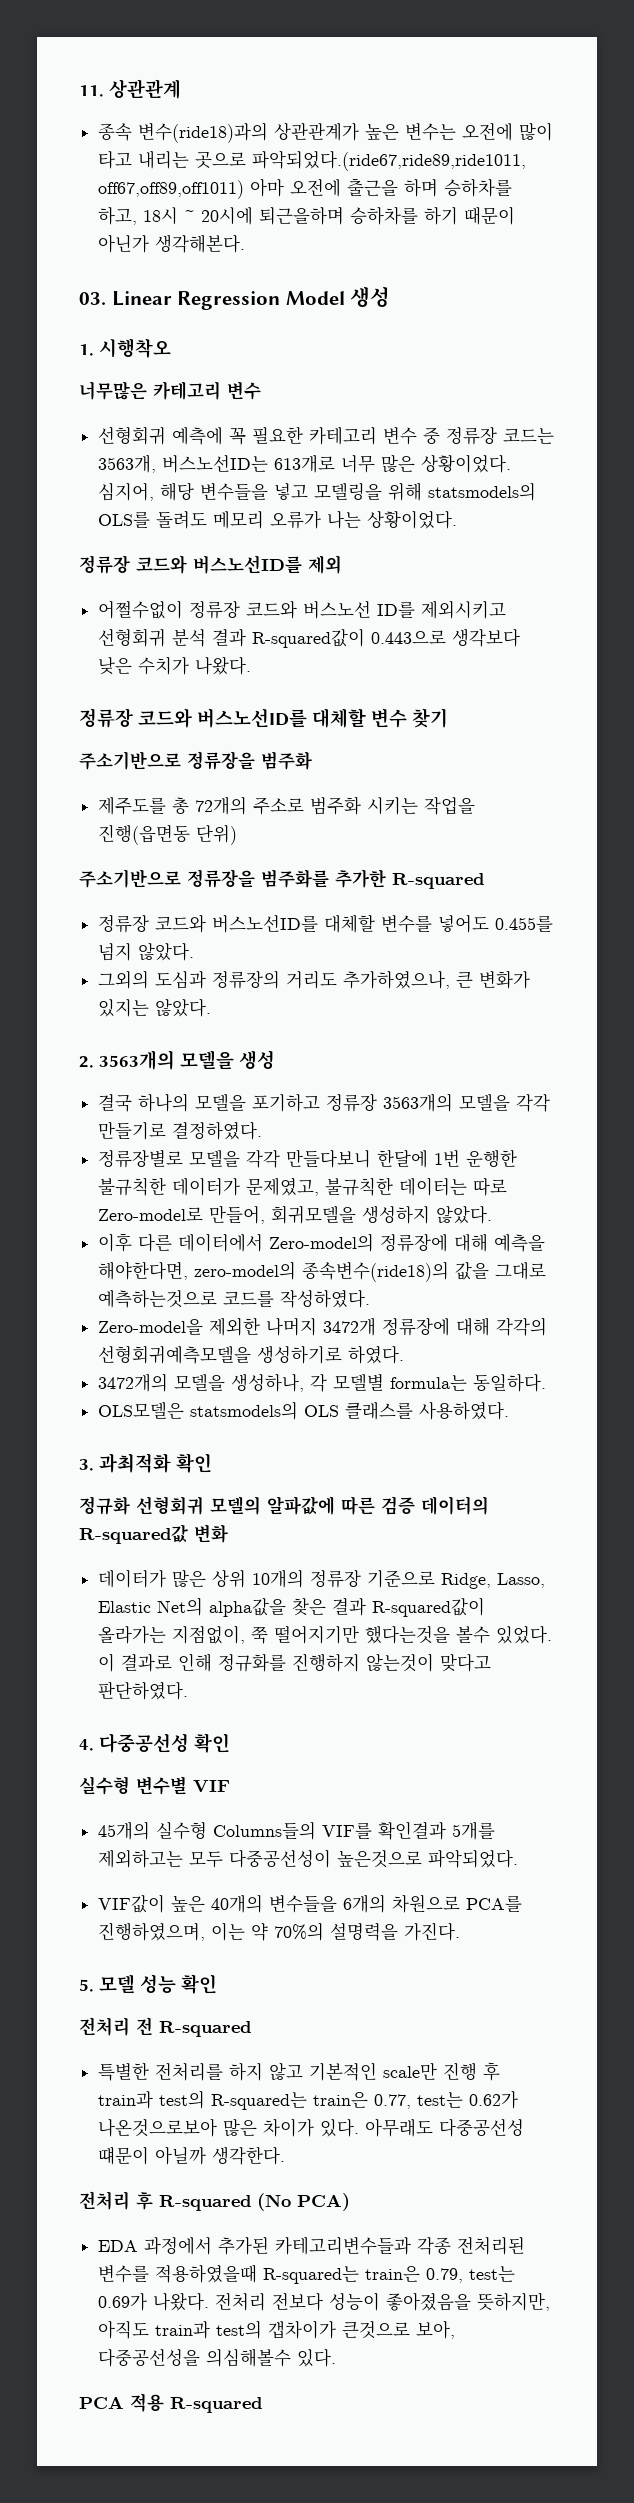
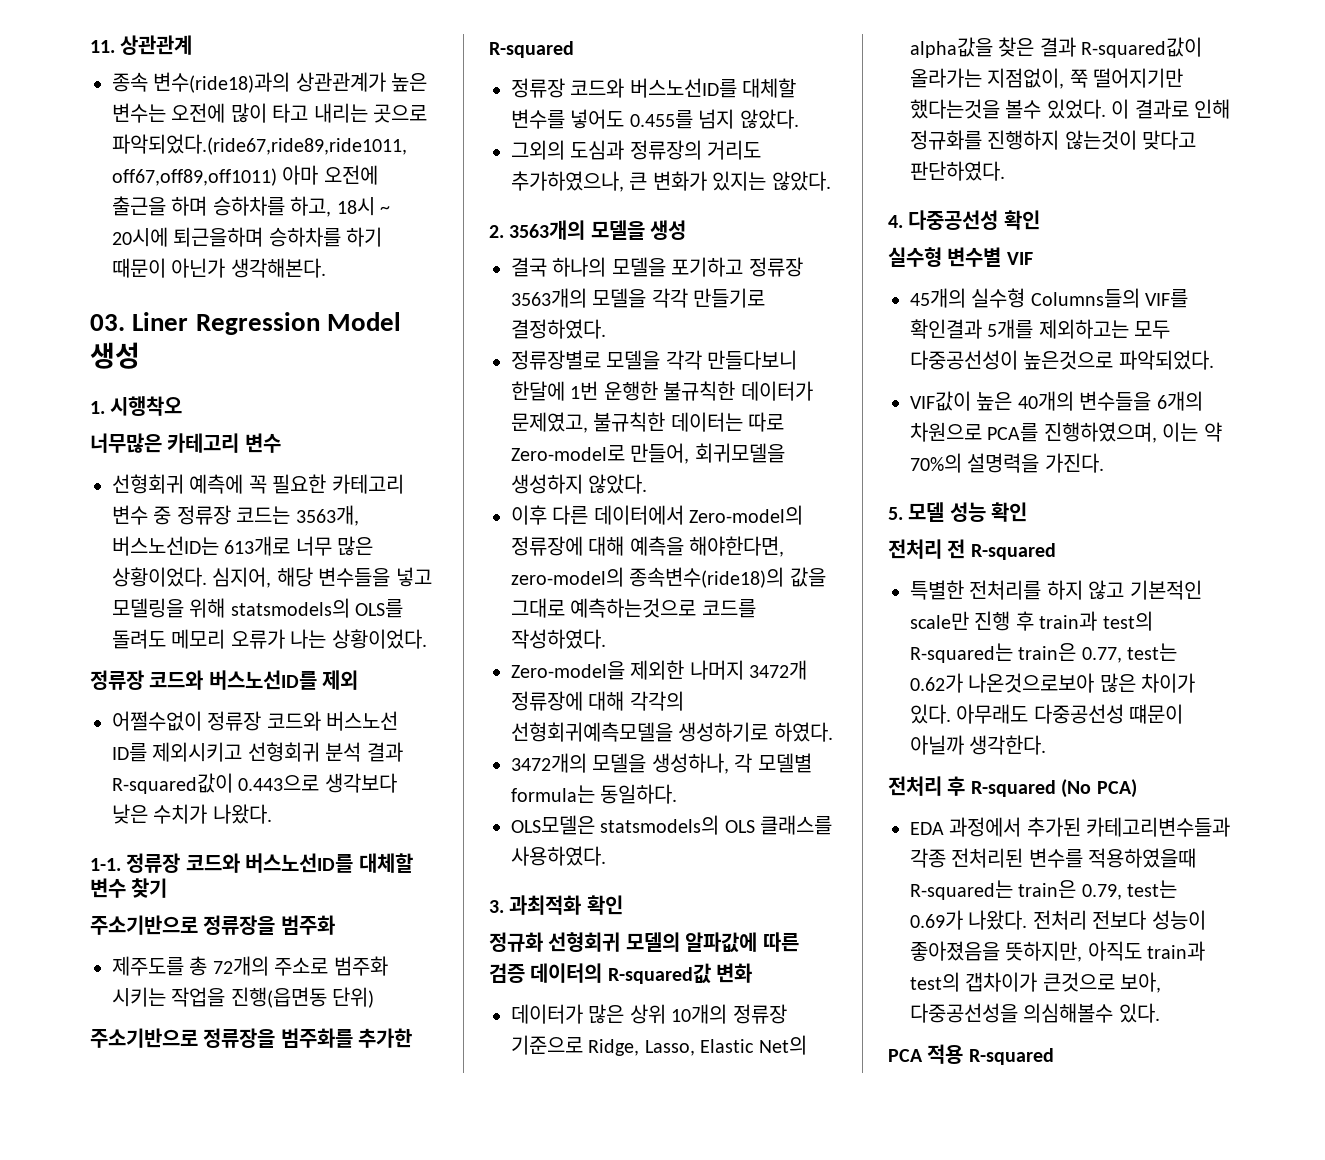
[111,291,172,306] Linear -> [132,312,189,331] Liner
(252, 665) none -> [90,858,121,871] 1-1.

